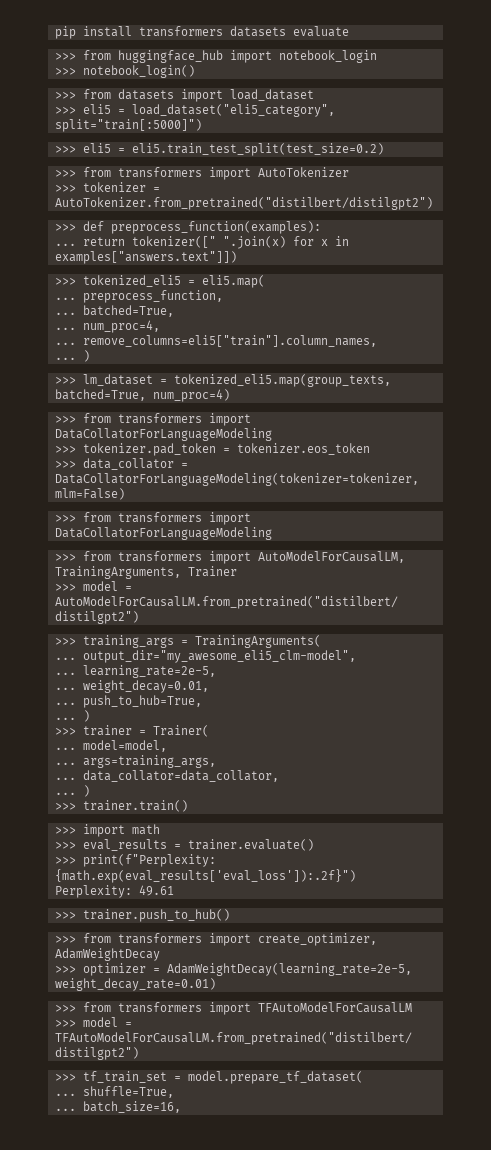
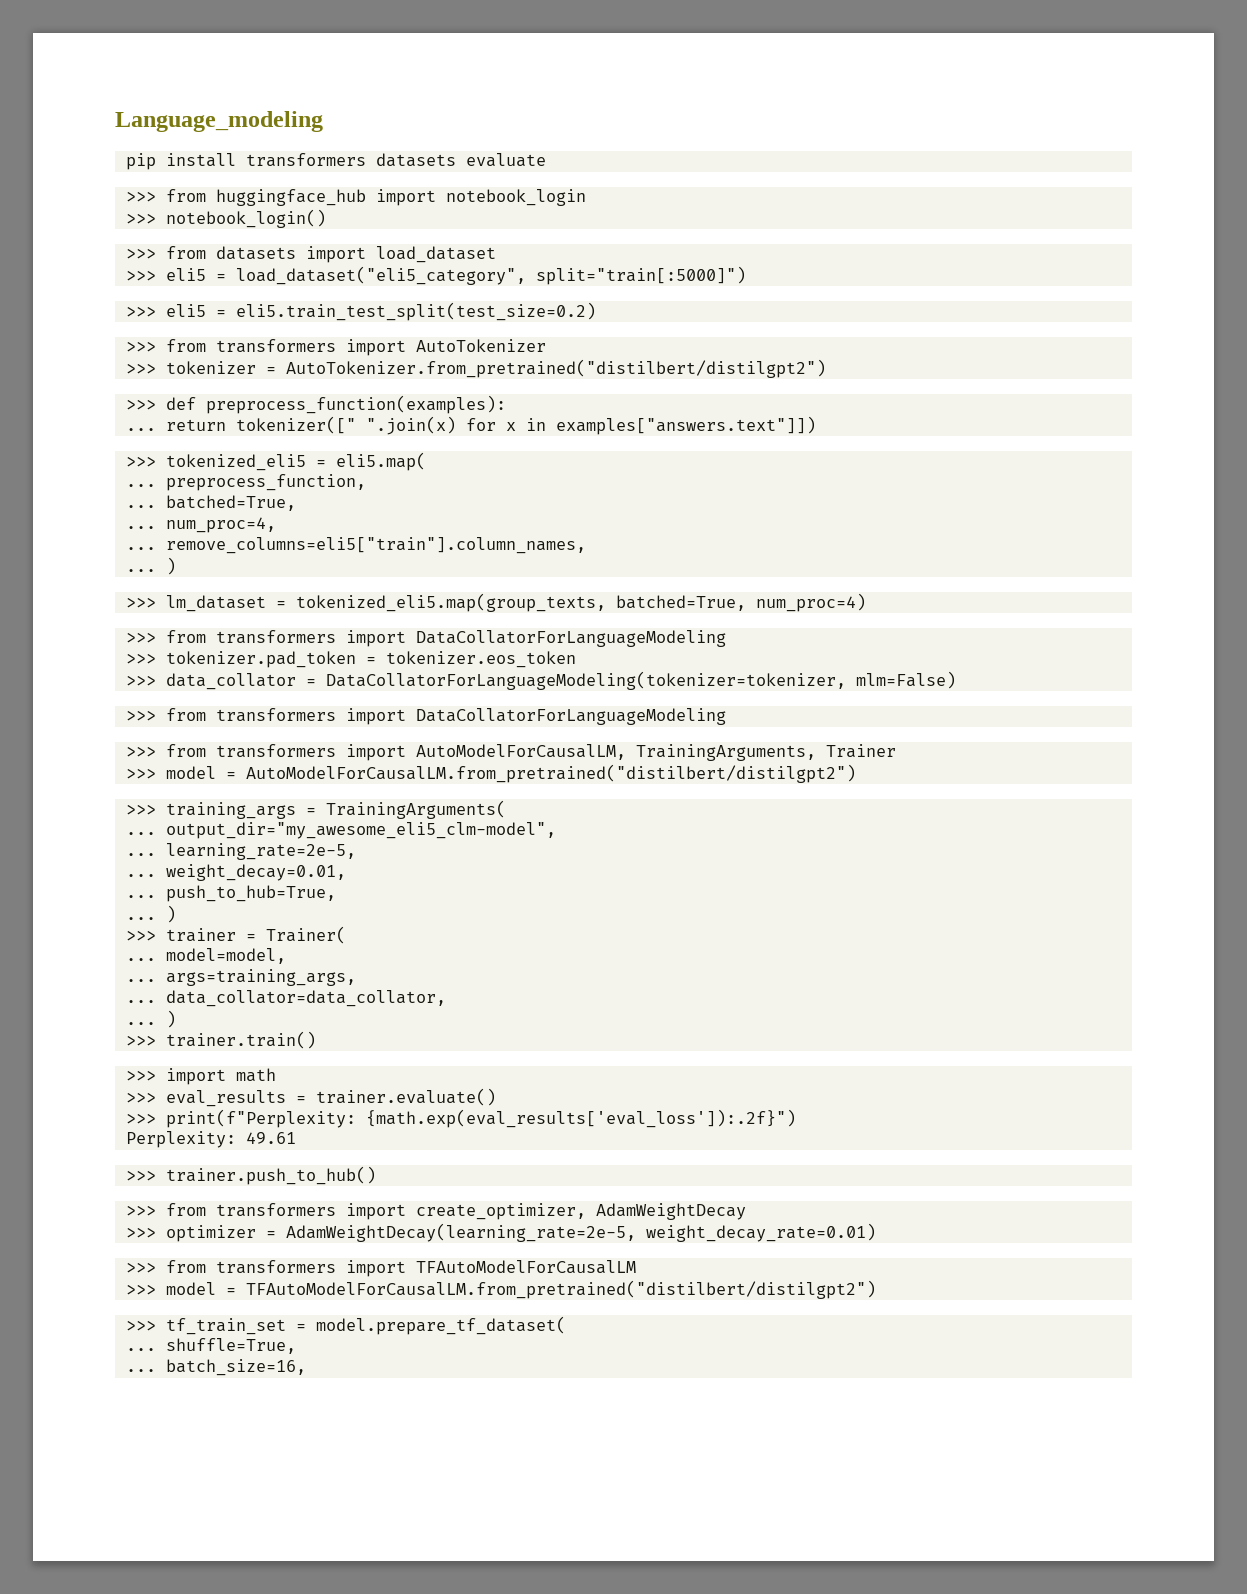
(54, 32) none -> [115,111,323,132] Language_modeling //

